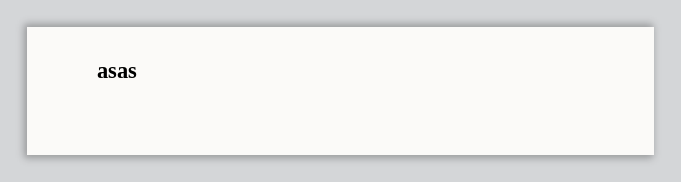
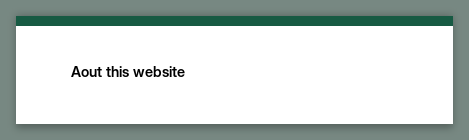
[97,67,137,78] asas -> [71,66,185,77] Aout this website

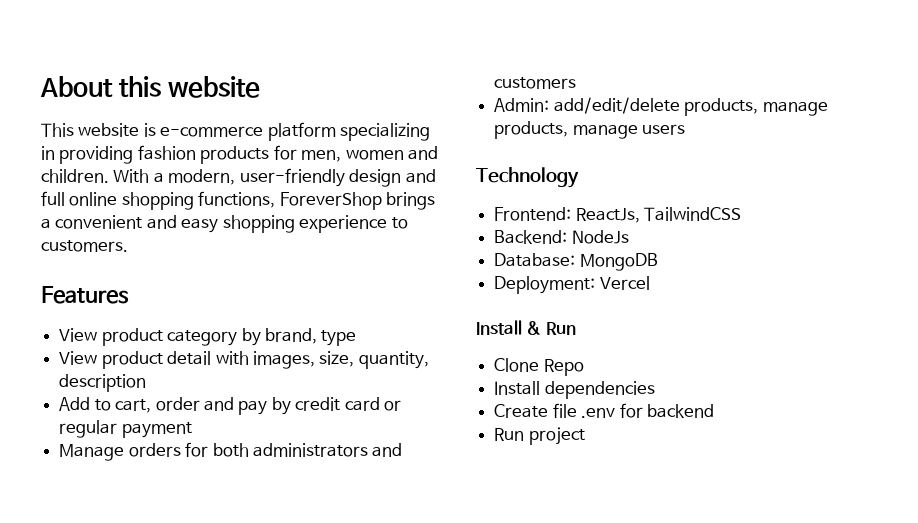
[71,66,102,77] Aout -> [40,76,113,97] About
(185, 71) none -> [41,122,431,141] [41,145,439,164] [41,168,436,187] [41,191,436,210] [41,215,408,233] [41,240,128,252] [41,286,129,304] [59,328,357,346] [59,351,429,369] [59,374,147,392] [59,397,402,415] [59,420,192,438] [59,442,403,461] [494,77,577,89] [494,97,828,116] [494,121,686,139] [476,167,579,188] [494,207,742,223] [494,230,629,244] [494,253,658,271] [494,276,650,294] [476,320,576,335] [494,358,584,376] [494,381,655,399] [494,403,714,418] [494,427,585,445] // This website is e-commerce platform specializing in providing fashion products for men, women and children. With a modern, user-friendly design and full online shopping functions, ForeverShop brings a convenient and easy shopping experience to customers. // Features // View product category by brand, type // View product detail with images, size, quantity, description // Add to cart, order and pay by credit card or regular payment // Manage orders for both administrators and customers // Admin: add/edit/delete products, manage products, manage users // Technology // Frontend: ReactJs, TailwindCSS // Backend: NodeJs // Database: MongoDB // Deployment: Vercel // Install & Run // Clone Repo // Install dependencies // Create file .env for backend // Run project

